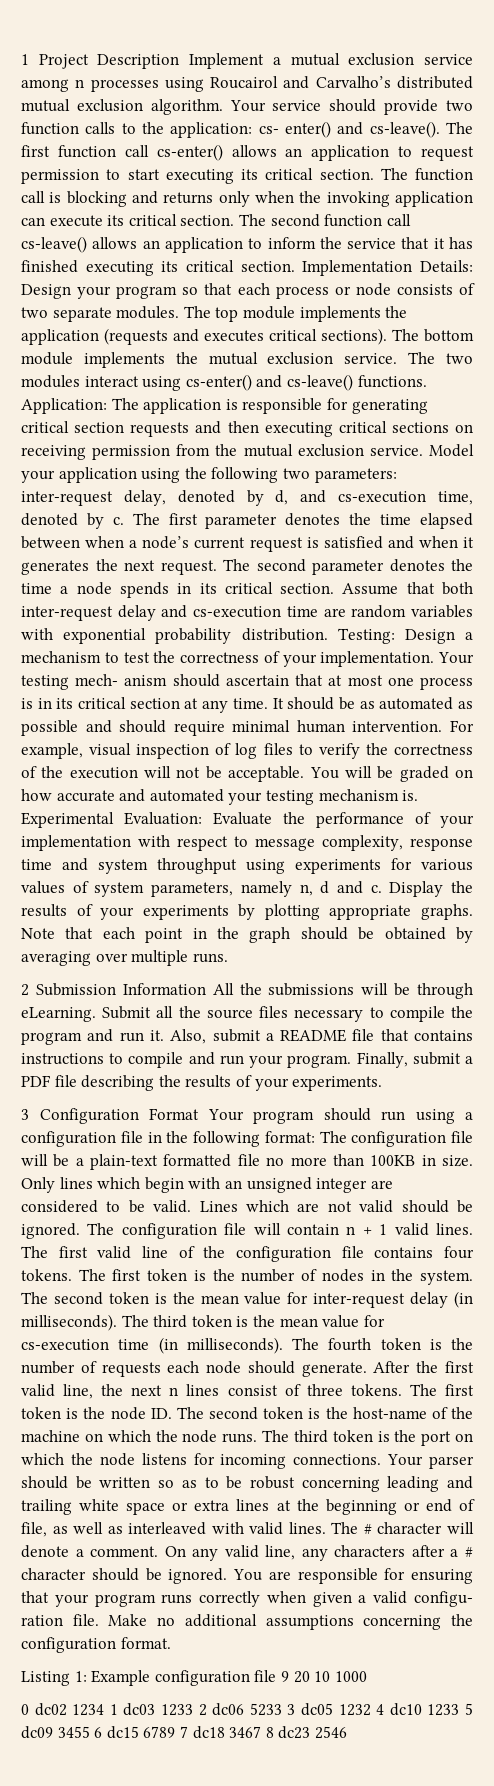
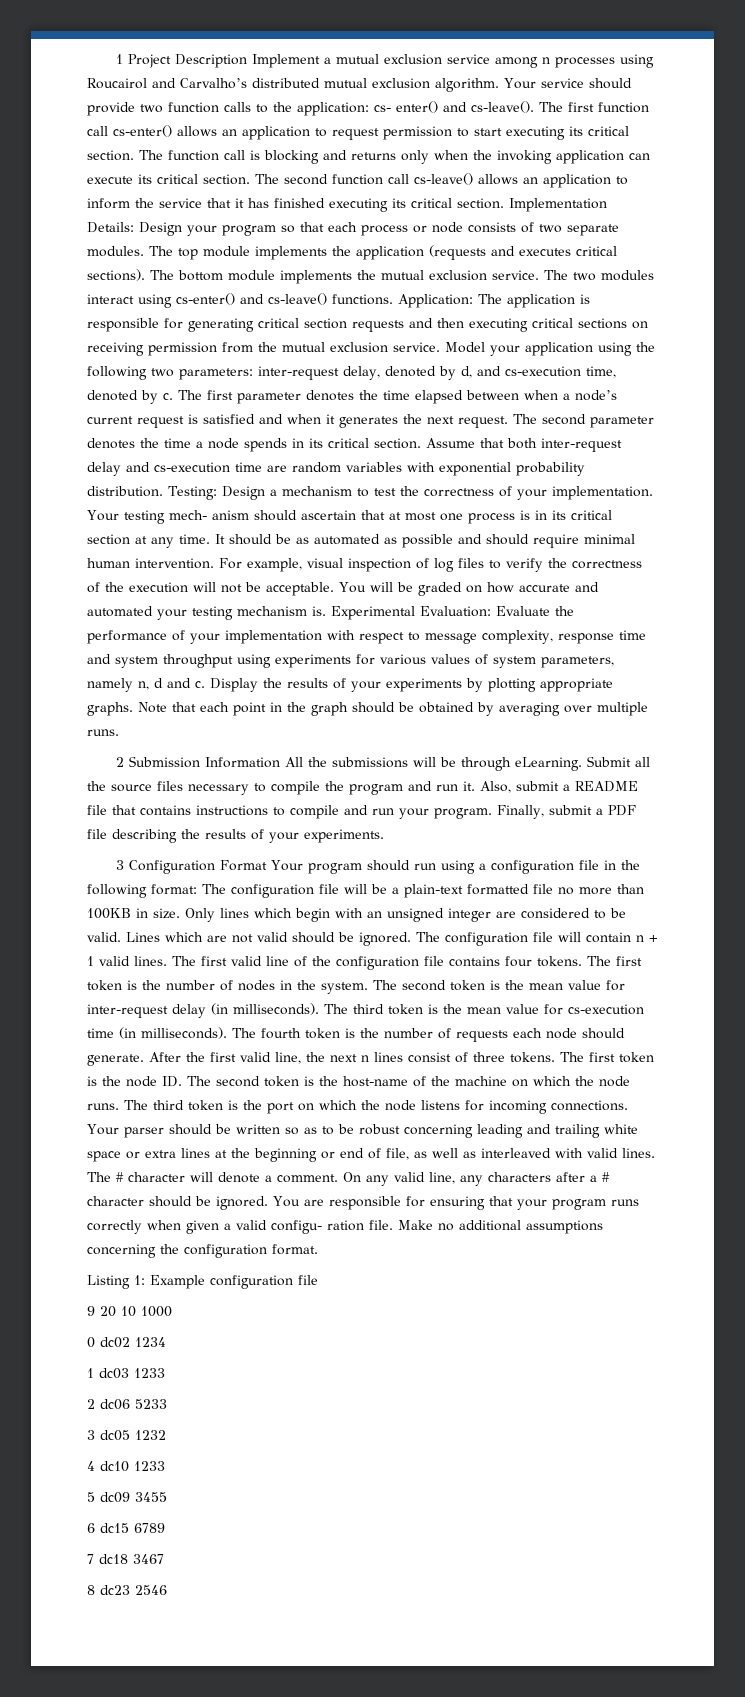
(277, 1676) none -> (318, 1280) //
(105, 1710) none -> (166, 1342) //
(193, 1710) none -> (165, 1373) //
(282, 1709) none -> (167, 1404) //
(371, 1710) none -> (166, 1435) //
(460, 1710) none -> (165, 1466) //
(90, 1732) none -> (167, 1497) //
(176, 1732) none -> (165, 1528) //
(262, 1732) none -> (164, 1559) //

